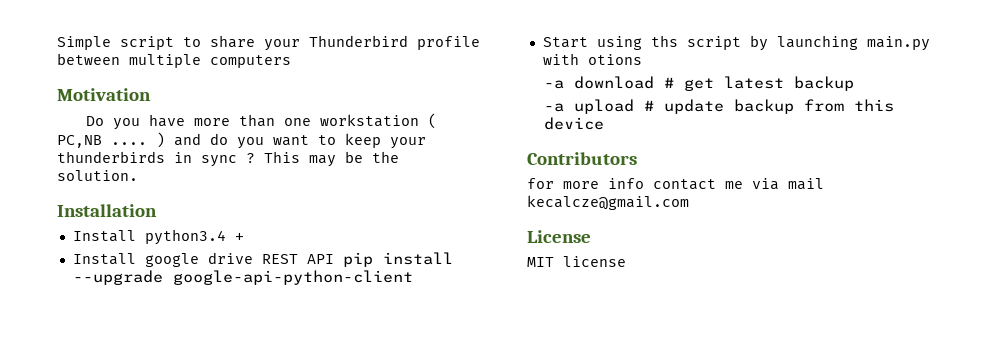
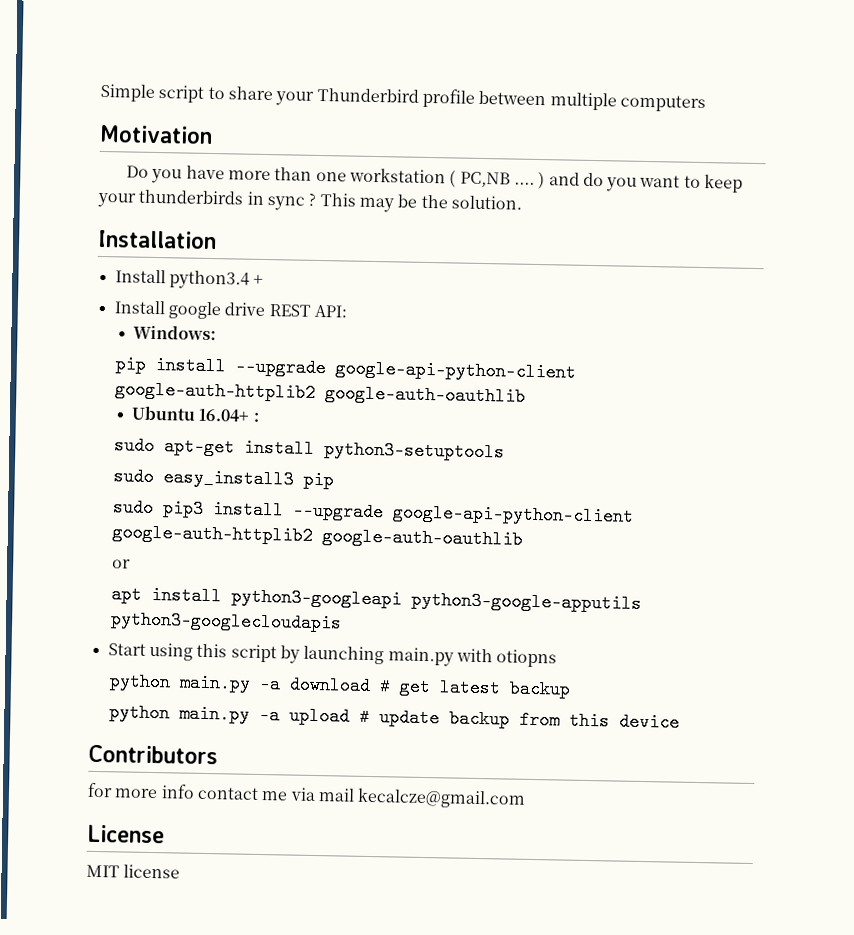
[306,254,334,264] API -> [313,304,347,318] [133,324,217,341] API: // Windows: //
(413, 277) none -> [114,380,526,406] [131,405,259,422] [113,436,505,462] [112,467,334,490] [112,498,634,526] [111,523,523,549] [111,559,131,569] [110,585,642,613] [110,610,342,633] google-auth-httplib2 google-auth-oauthlib // Ubuntu 16.04+ : // sudo apt-get install python3-setuptools // sudo easy_install3 pip // sudo pip3 install --upgrade google-api-python-client google-auth-httplib2 google-auth-oauthlib // or // apt install python3-googleapi python3-google-apputils python3-googlecloudapis
[650,35,678,47] ths -> [196,643,228,658] this
[587,54,642,65] otions // -> [496,649,558,668] [108,672,251,693] otiopns // python main.py
(854, 83) none -> [108,703,250,724] python main.py

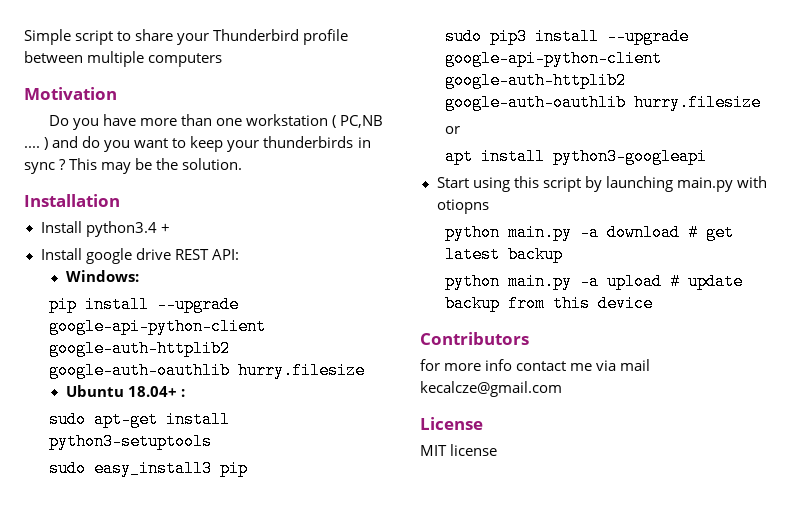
(526, 395) none -> [238,362,366,379] hurry.filesize
[198,408,251,422] 16.04+ -> [127,386,177,397] 18.04+
(523, 538) none -> [634,94,762,111] hurry.filesize
[410,590,642,613] [110,610,342,633] python3-google-apputils python3-googlecloudapis -> (708, 156) none

